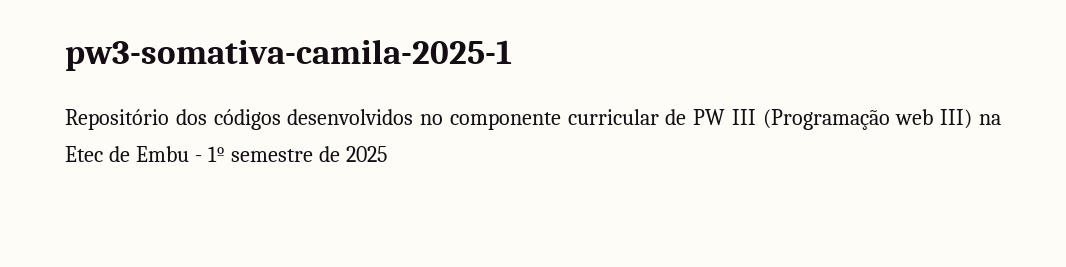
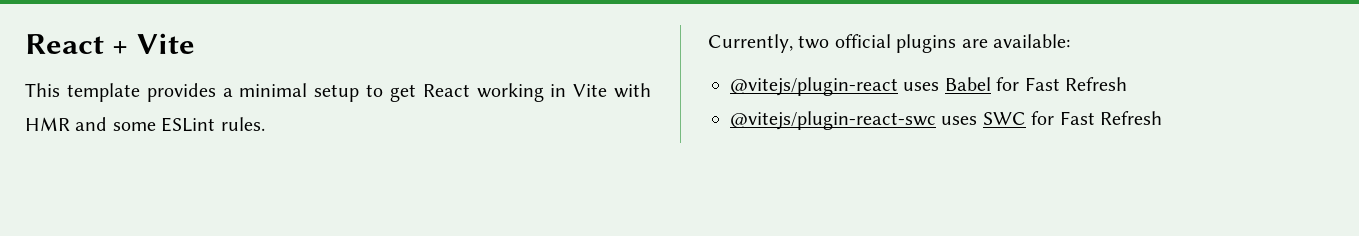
[65,39,512,71] [65,109,1001,130] [65,146,387,162] pw3-somativa-camila-2025-1 // Repositório dos códigos desenvolvidos no componente curricular de PW III (Programação web III) na Etec de Embu - 1º semestre de 2025 -> [25,33,195,54] [25,83,651,102] [25,117,265,132] [708,34,1070,53] [730,77,1127,96] [730,111,1162,130] React + Vite // This template provides a minimal setup to get React working in Vite with HMR and some ESLint rules. // Currently, two official plugins are available: // @vitejs/plugin-react uses Babel for Fast Refresh // @vitejs/plugin-react-swc uses SWC for Fast Refresh

